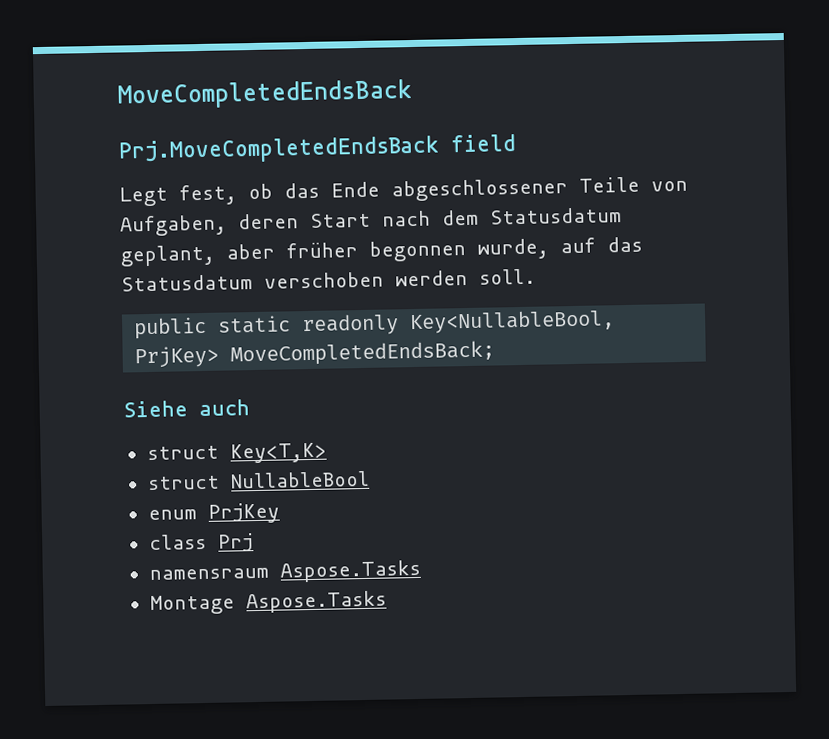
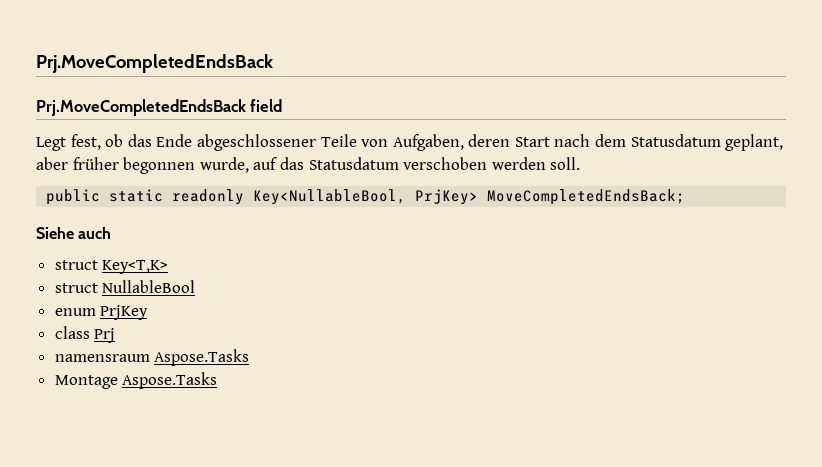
[117,79,412,110] MoveCompletedEndsBack -> [36,54,273,73] Prj.MoveCompletedEndsBack

